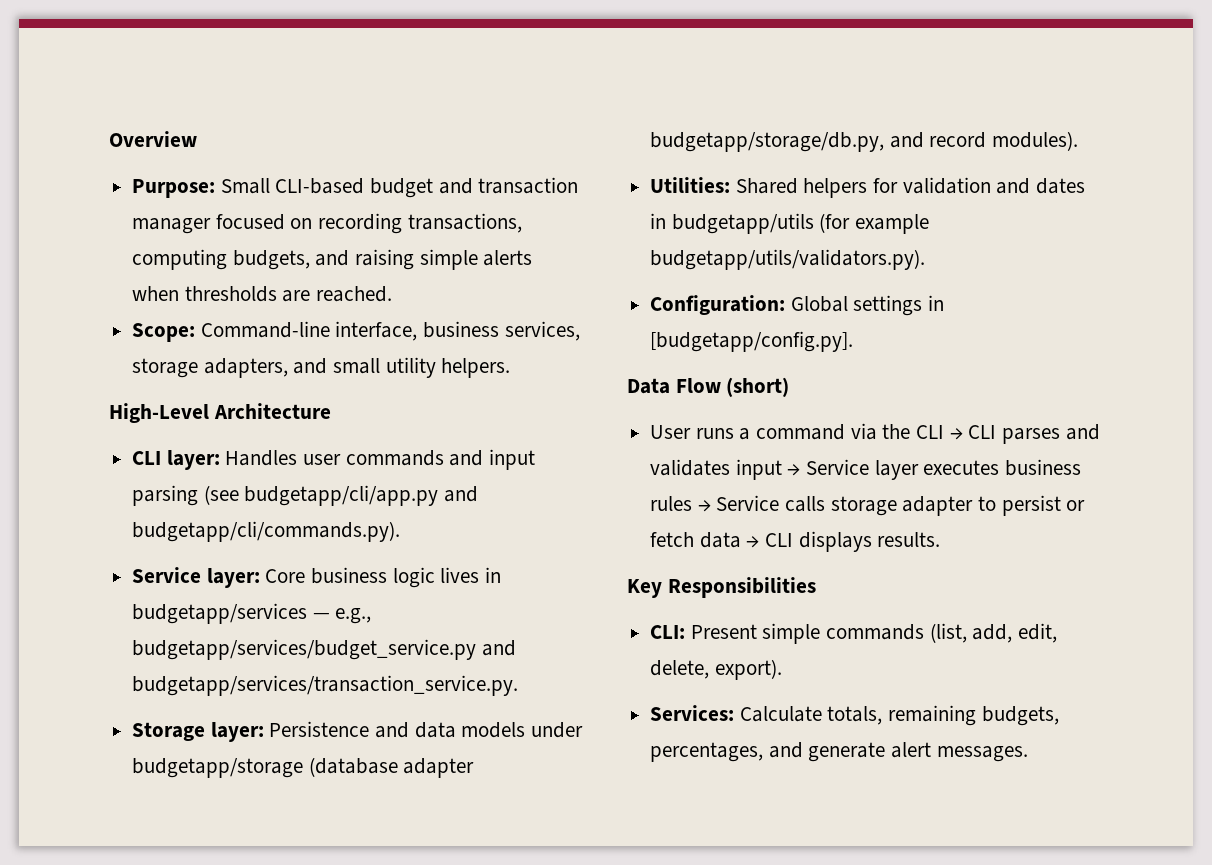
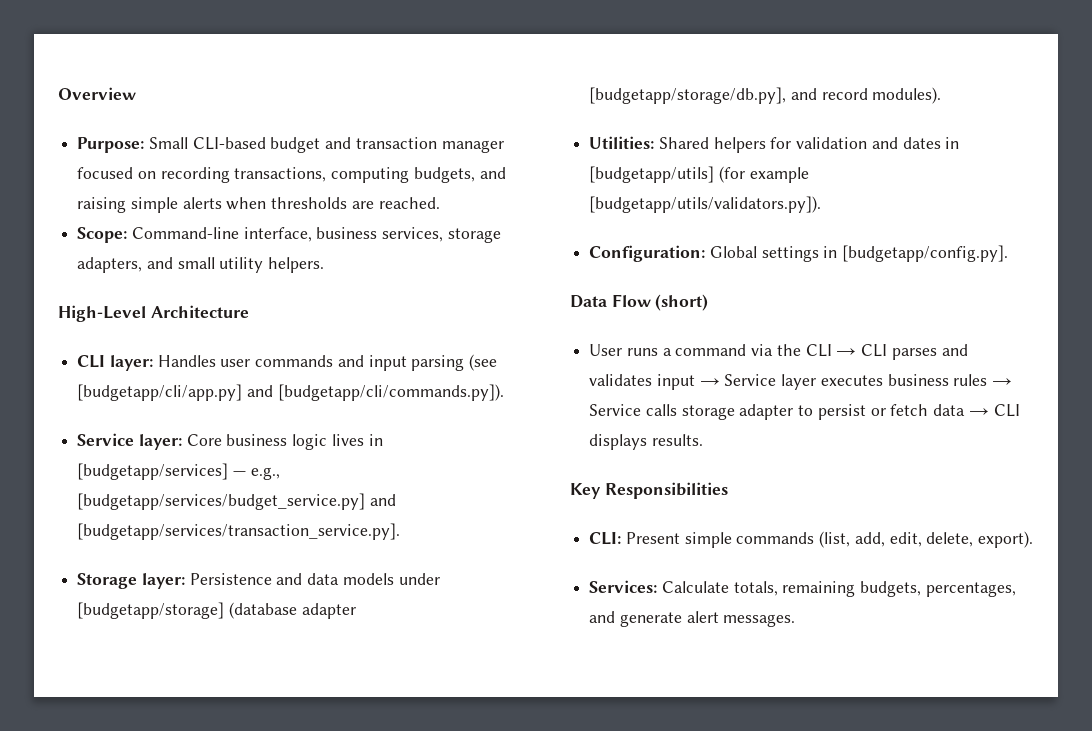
[244,485,479,506] [132,521,401,542] budgetapp/cli/app.py and budgetapp/cli/commands.py). -> [77,384,504,401] [budgetapp/cli/app.py] and [budgetapp/cli/commands.py]).
[132,603,308,624] budgetapp/services -> [77,463,229,480] [budgetapp/services]
[132,639,516,660] [132,675,519,696] budgetapp/services/budget_service.py and budgetapp/services/transaction_service.py. -> [77,493,396,510] [77,523,401,540] [budgetapp/services/budget_service.py] and [budgetapp/services/transaction_service.py].
[132,758,304,778] budgetapp/storage -> [77,602,225,619] [budgetapp/storage]
[650,132,885,152] budgetapp/storage/db.py, -> [589,87,787,104] [budgetapp/storage/db.py],
[671,213,814,234] budgetapp/utils -> [589,166,715,183] [budgetapp/utils]
[650,249,926,270] budgetapp/utils/validators.py). -> [589,196,822,213] [budgetapp/utils/validators.py]).

